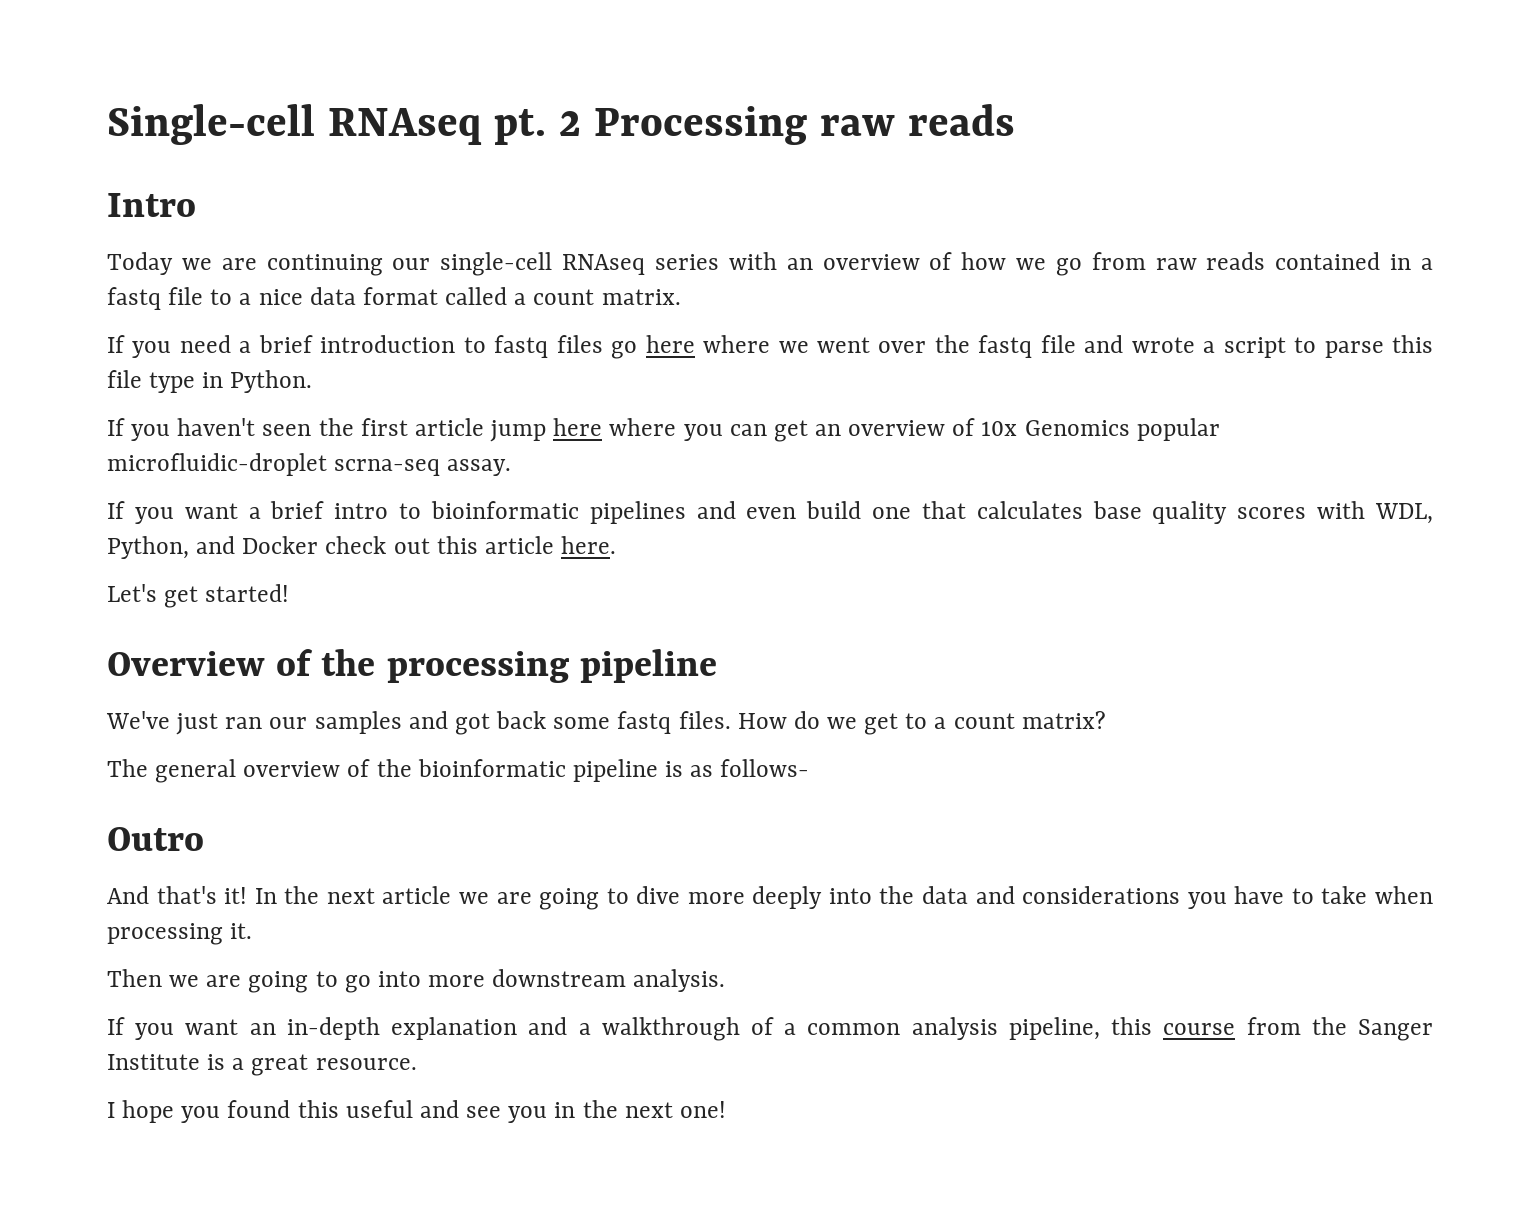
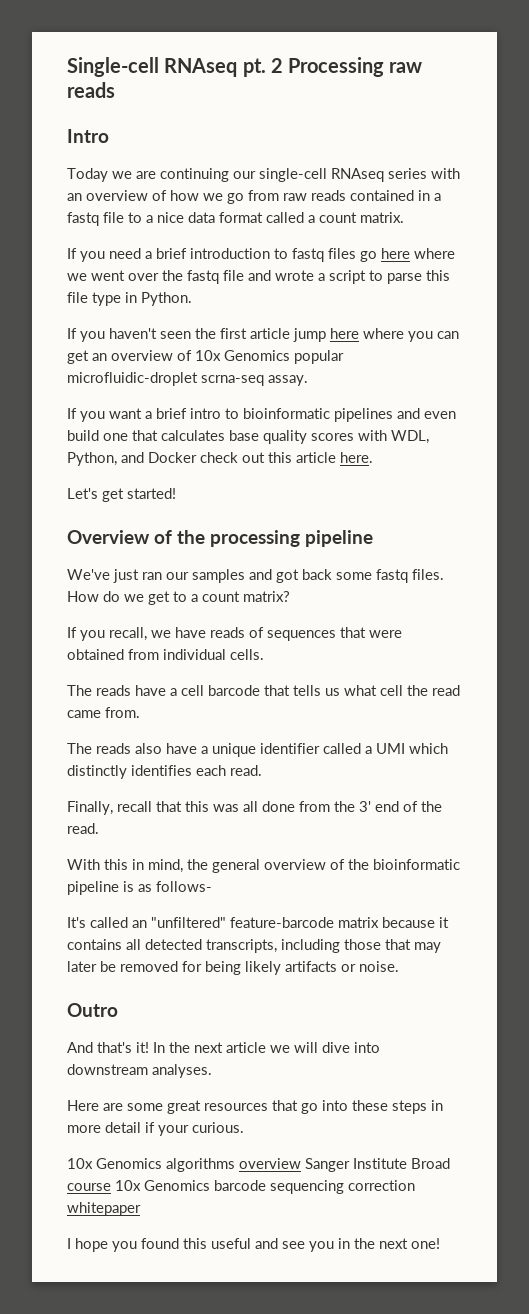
[107,759,148,777] The -> [67,627,402,641] [67,649,264,660] [67,685,460,696] [67,707,140,718] [67,743,448,757] [67,765,262,779] [67,801,442,815] [67,823,99,834] [67,859,208,873] If you recall, we have reads of sequences that were obtained from individual cells. // The reads have a cell barcode that tells us what cell the read came from. // The reads also have a unique identifier called a UMI which distinctly identifies each read. // Finally, recall that this was all done from the 3' end of the read. // With this in mind, the
(810, 768) none -> [67,917,449,928] [67,939,441,953] [67,961,399,975] // It's called an "unfiltered" feature-barcode matrix because it contains all detected transcripts, including those that may later be removed for being likely artifacts or noise.
[496,886,1433,910] [107,923,253,945] [107,969,726,993] [107,1017,1433,1041] [107,1054,417,1076] are going to dive more deeply into the data and considerations you have to take when processing it. // Then we are going to go into more downstream analysis. // If you want an in-depth explanation and a walkthrough of a common analysis pipeline, this course from the Sanger Institute is a great resource. -> [294,1042,380,1053] [67,1064,212,1078] [67,1100,443,1114] [67,1122,244,1136] [67,1158,450,1172] [67,1180,415,1194] [67,1202,141,1216] will dive into downstream analyses. // Here are some great resources that go into these steps in more detail if your curious. // 10x Genomics algorithms overview Sanger Institute Broad course 10x Genomics barcode sequencing correction whitepaper

